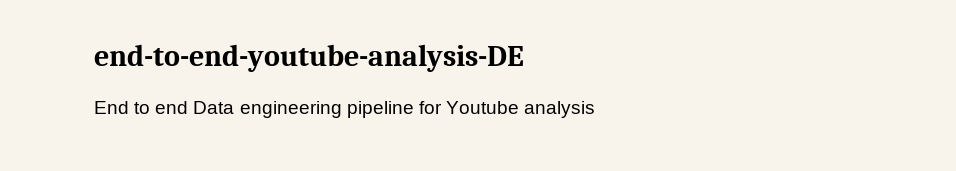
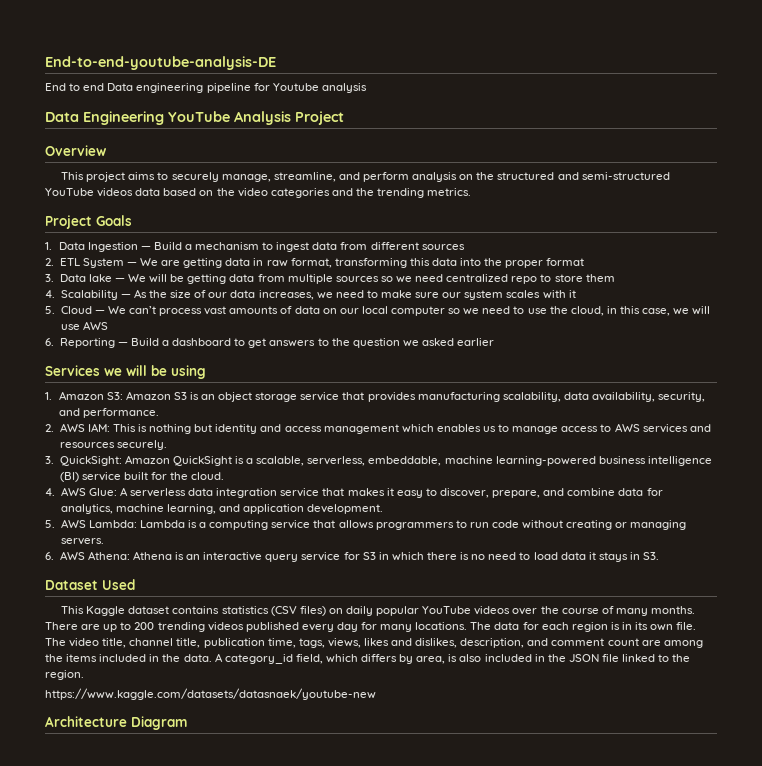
[94,44,524,72] end-to-end-youtube-analysis-DE -> [45,56,276,70] End-to-end-youtube-analysis-DE
(596, 109) none -> [45,111,344,125] [45,145,106,156] [61,172,670,182] [45,188,472,198] [45,215,132,229] [45,242,465,252] [45,258,585,268] [45,274,615,284] [45,289,576,300] [45,306,711,316] [60,321,108,330] [45,338,495,348] [45,365,206,379] [45,391,706,402] [58,408,159,418] [45,423,711,434] [59,440,167,450] [45,455,712,466] [59,472,225,482] [45,487,663,498] [60,504,384,514] [45,519,687,530] [60,538,104,545] [45,551,660,562] [45,579,135,590] [61,606,695,616] [45,622,697,632] [45,638,703,648] [45,653,691,664] [45,670,84,680] [45,688,376,700] [45,716,187,730] // Data Engineering YouTube Analysis Project // Overview // This project aims to securely manage, streamline, and perform analysis on the structured and semi-structured YouTube videos data based on the video categories and the trending metrics. // Project Goals // 1. Data Ingestion — Build a mechanism to ingest data from different sources // 2. ETL System — We are getting data in raw format, transforming this data into the proper format // 3. Data lake — We will be getting data from multiple sources so we need centralized repo to store them // 4. Scalability — As the size of our data increases, we need to make sure our system scales with it // 5. Cloud — We can’t process vast amounts of data on our local computer so we need to use the cloud, in this case, we will use AWS // 6. Reporting — Build a dashboard to get answers to the question we asked earlier // Services we will be using // 1. Amazon S3: Amazon S3 is an object storage service that provides manufacturing scalability, data availability, security, and performance. // 2. AWS IAM: This is nothing but identity and access management which enables us to manage access to AWS services and resources securely. // 3. QuickSight: Amazon QuickSight is a scalable, serverless, embeddable, machine learning-powered business intelligence (BI) service built for the cloud. // 4. AWS Glue: A serverless data integration service that makes it easy to discover, prepare, and combine data for analytics, machine learning, and application development. // 5. AWS Lambda: Lambda is a computing service that allows programmers to run code without creating or managing servers. // 6. AWS Athena: Athena is an interactive query service for S3 in which there is no need to load data it stays in S3. // Dataset Used // This Kaggle dataset contains statistics (CSV files) on daily popular YouTube videos over the course of many months. There are up to 200 trending videos published every day for many locations. The data for each region is in its own file. The video title, channel title, publication time, tags, views, likes and dislikes, description, and comment count are among the items included in the data. A category_id field, which differs by area, is also included in the JSON file linked to the region. // https://www.kaggle.com/datasets/datasnaek/youtube-new // Architecture Diagram

